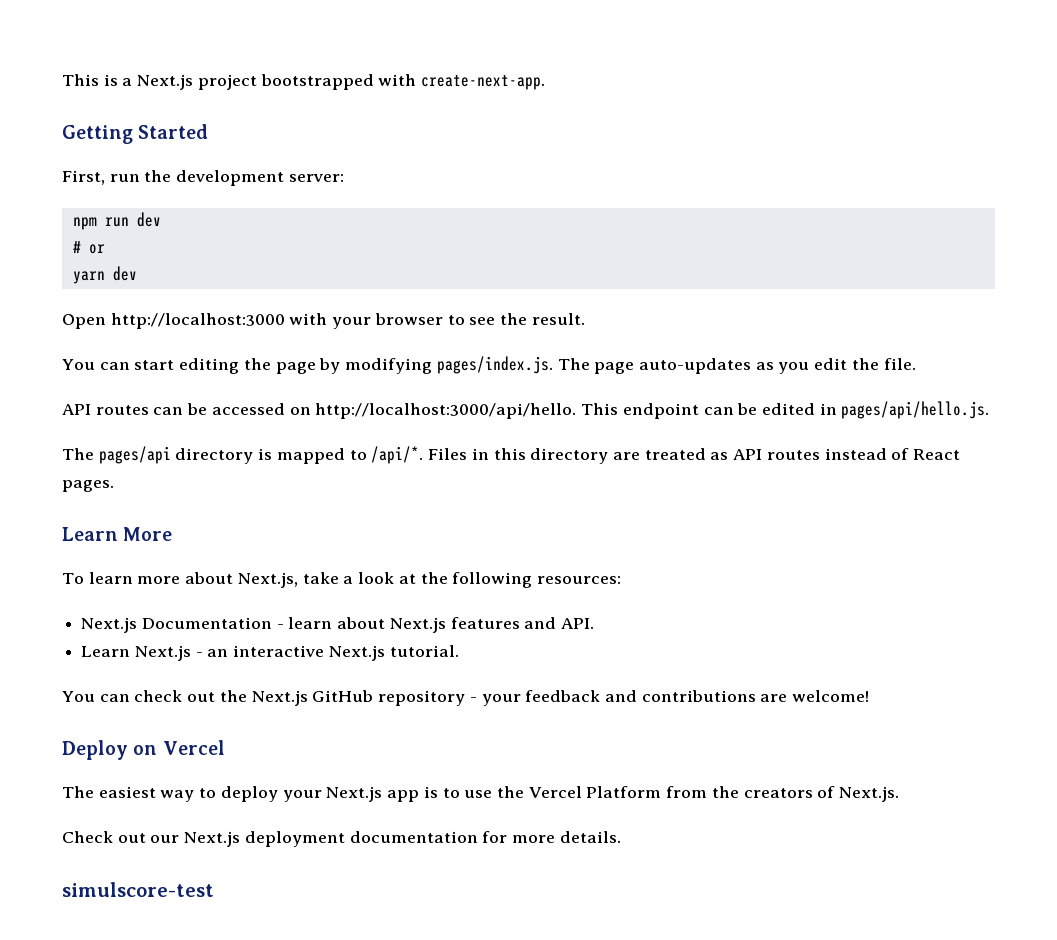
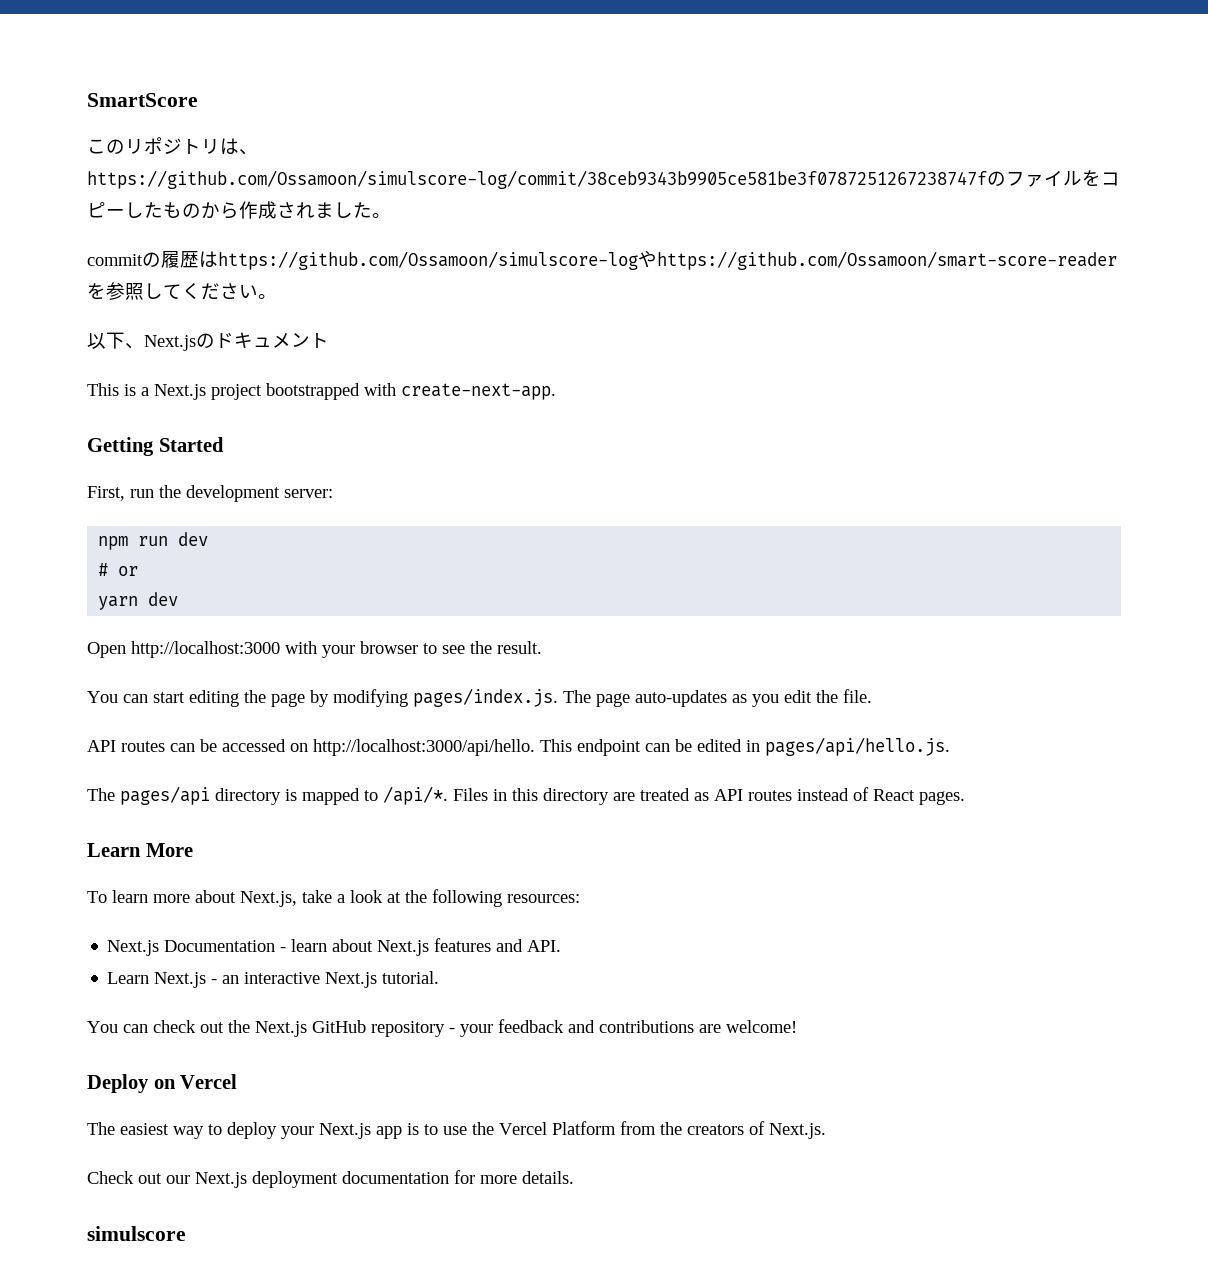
(62, 80) none -> [87,93,198,107] [87,137,258,155] [87,170,1120,189] [87,201,391,219] [87,250,1117,270] [87,282,277,300] [87,332,329,351] SmartScore // このリポジトリは、https://github.com/Ossamoon/simulscore-log/commit/38ceb9343b9905ce581be3f0787251267238747fのファイルをコピーしたものから作成されました。 // commitの履歴はhttps://github.com/Ossamoon/simulscore-logやhttps://github.com/Ossamoon/smart-score-readerを参照してください。 // 以下、Next.jsのドキュメント //
[62,882,214,897] simulscore-test -> [87,1226,186,1241] simulscore

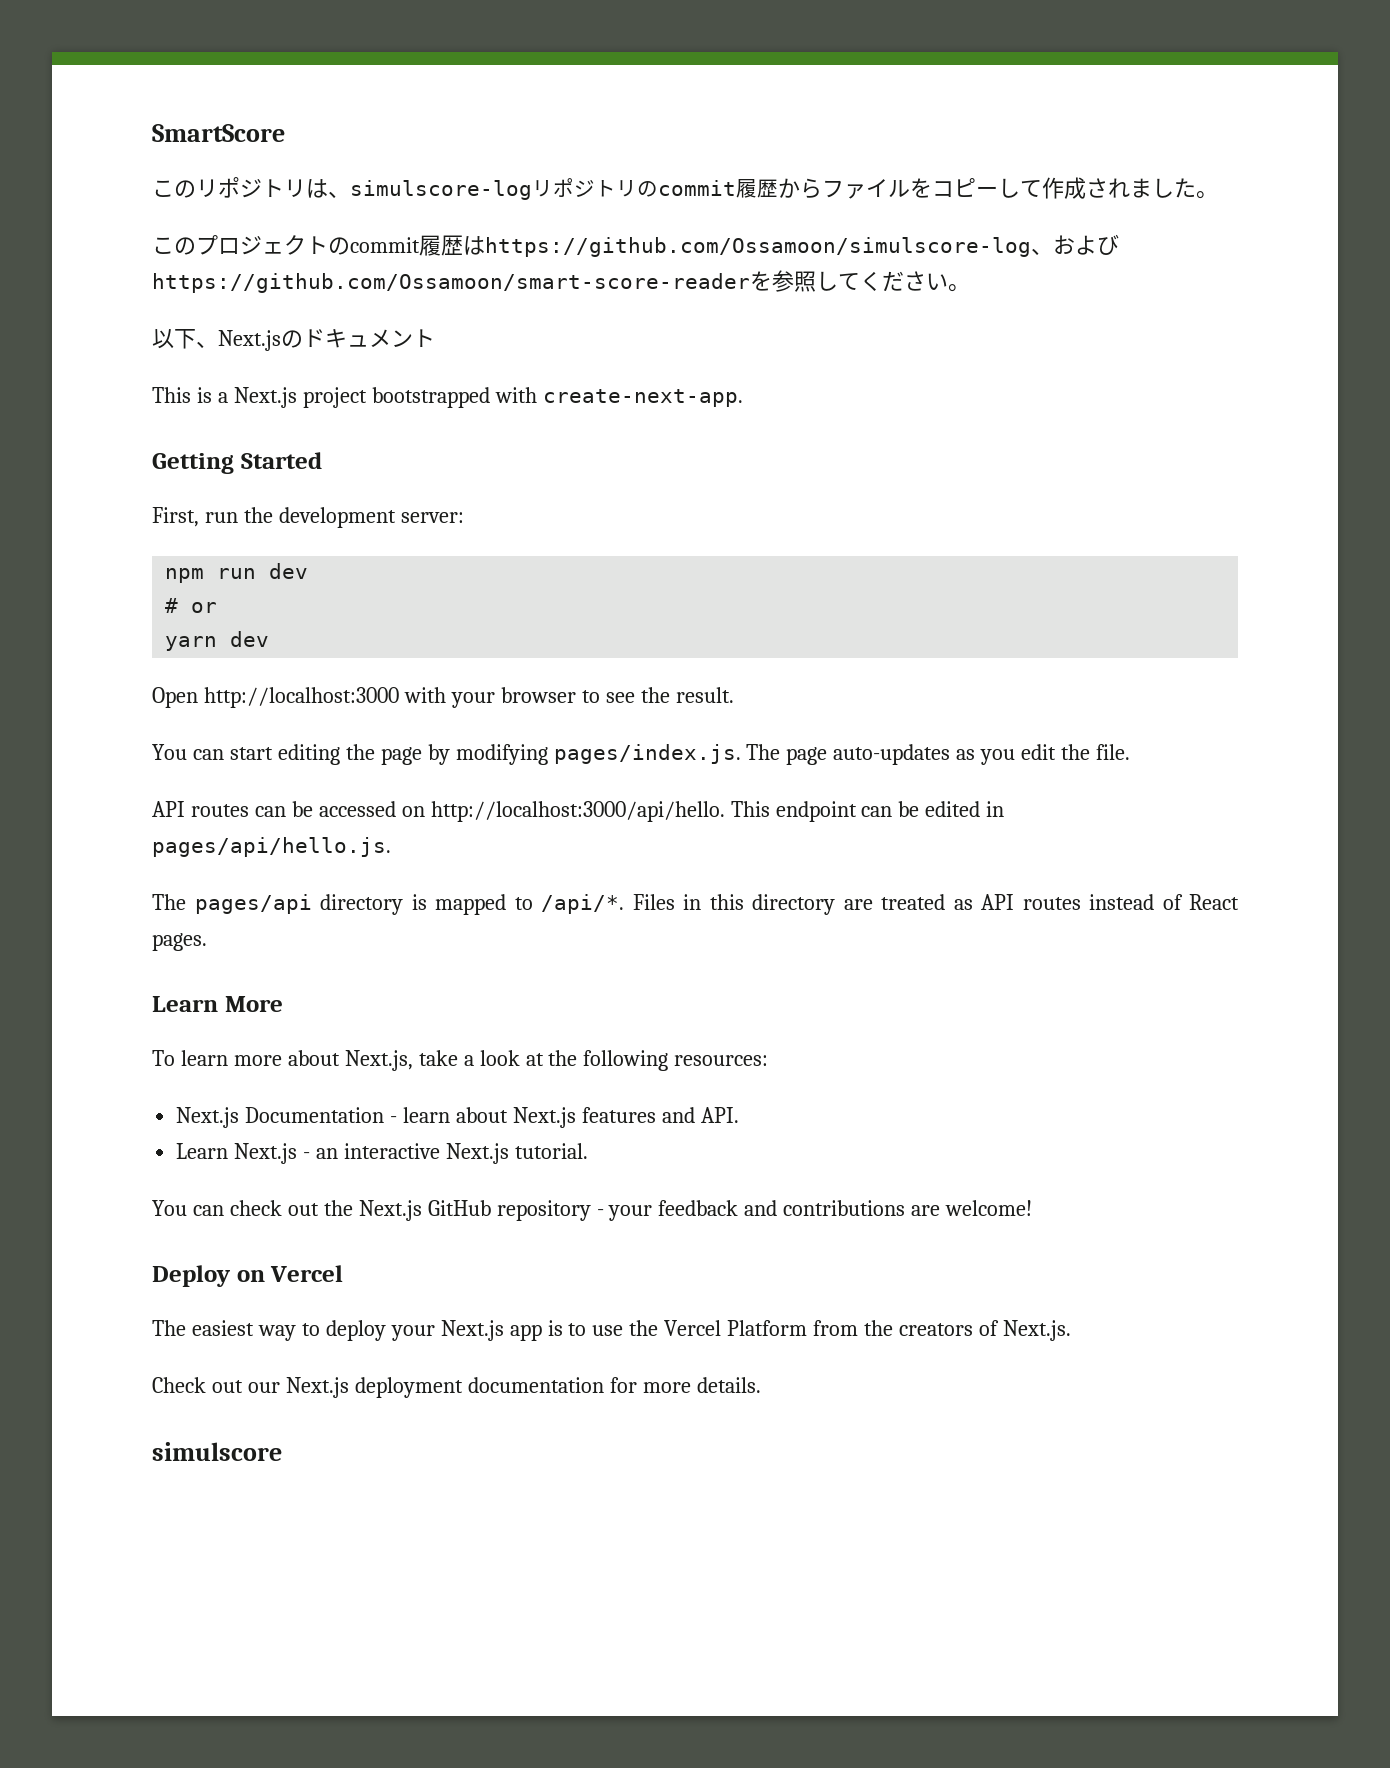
[87,170,1006,189] https://github.com/Ossamoon/simulscore-log/commit/38ceb9343b9905ce581be3f0787251267238747fの -> [350,178,822,200] simulscore-logリポジトリのcommit履歴から
[144,202,239,219] たものから -> [1020,180,1042,197] て
[87,252,161,267] commitの -> [152,235,420,255] このプロジェクトのcommit
[638,250,657,268] や -> [1031,234,1119,255] 、および

